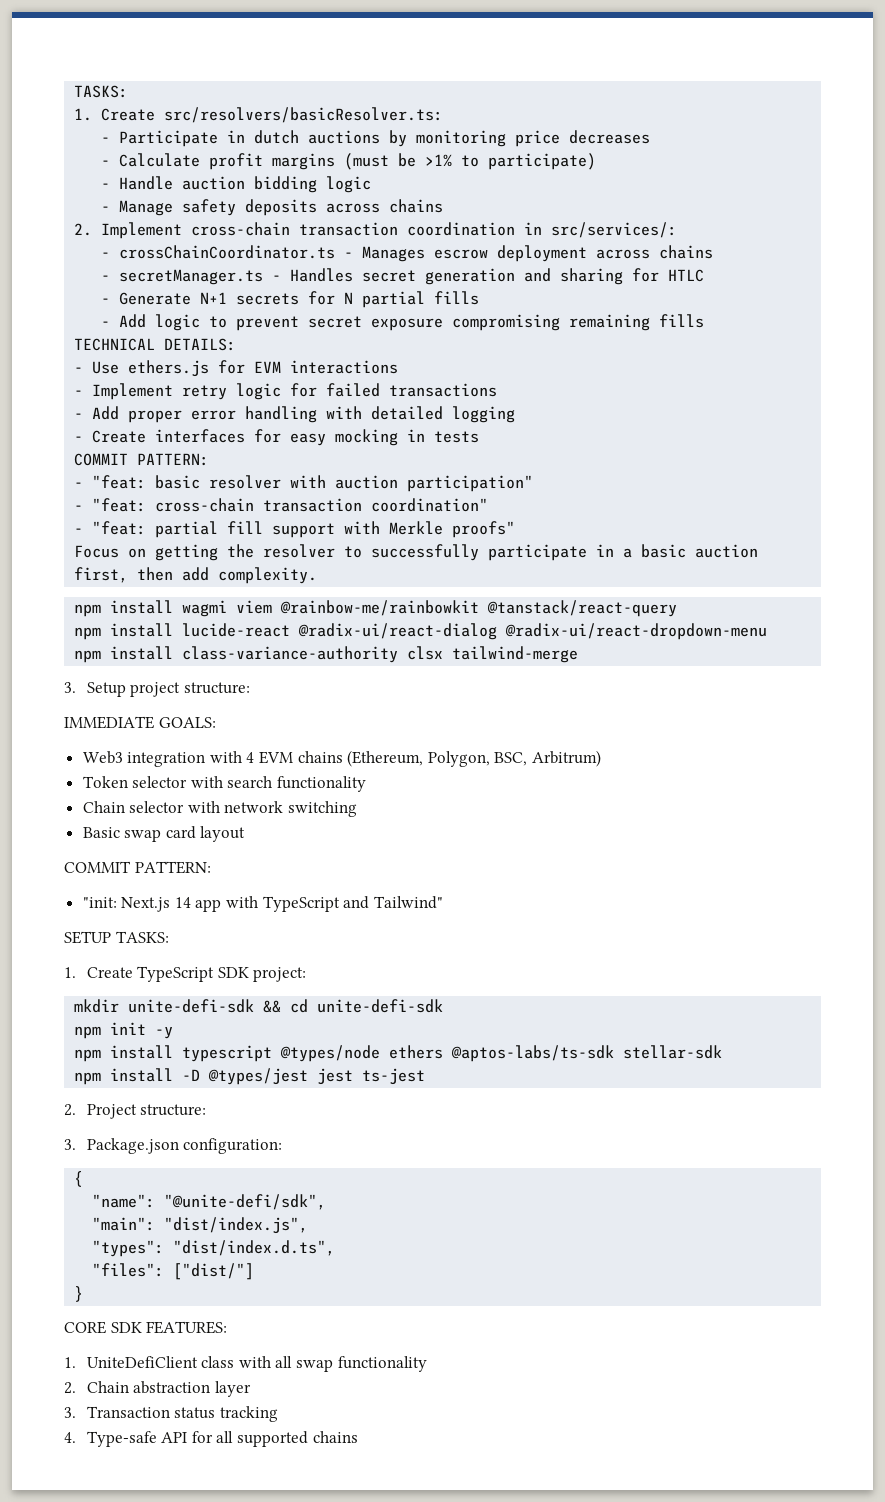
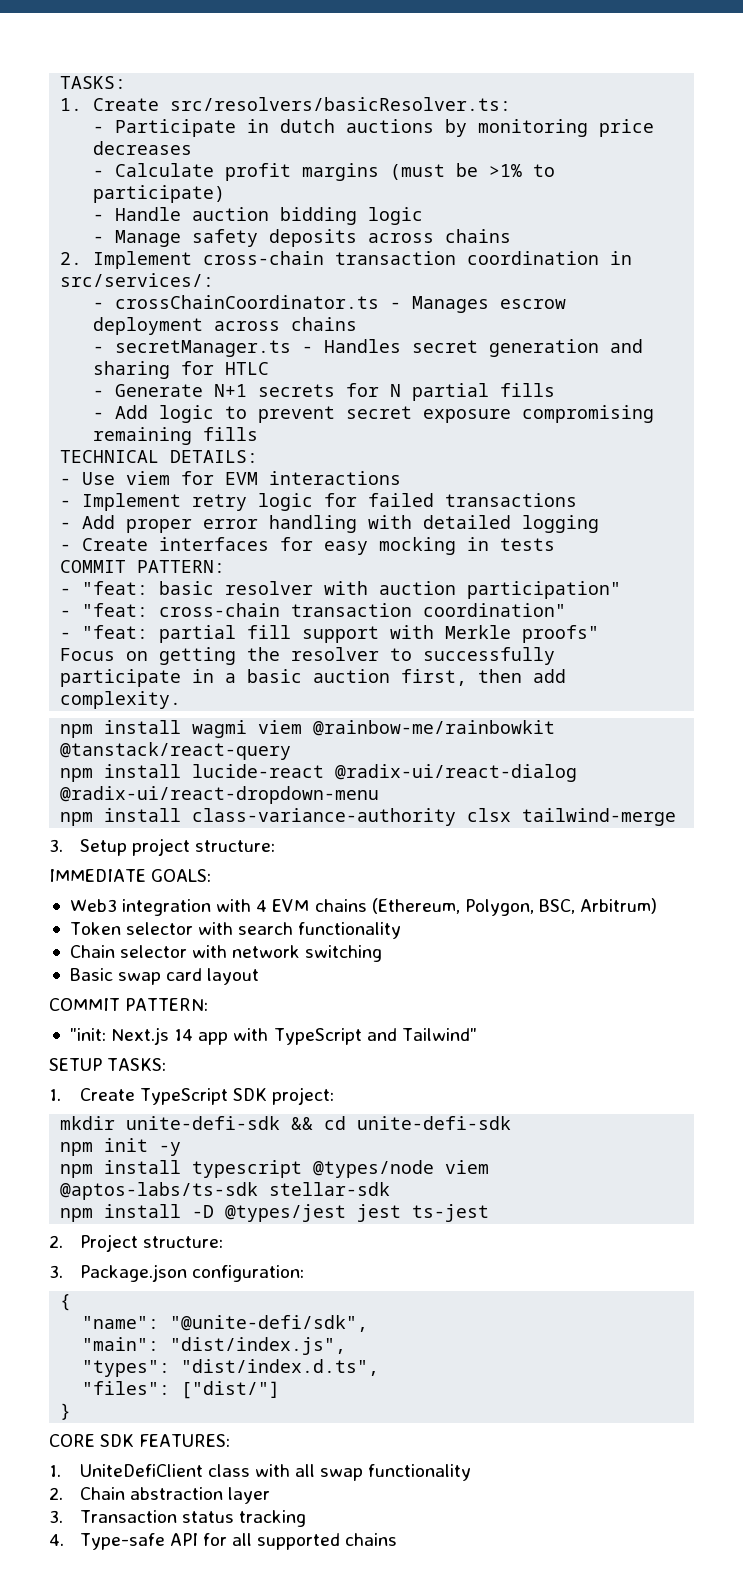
[128,360,210,377] ethers.js -> [126,471,171,485] viem
[389,1045,444,1059] ethers -> [445,1160,490,1174] viem

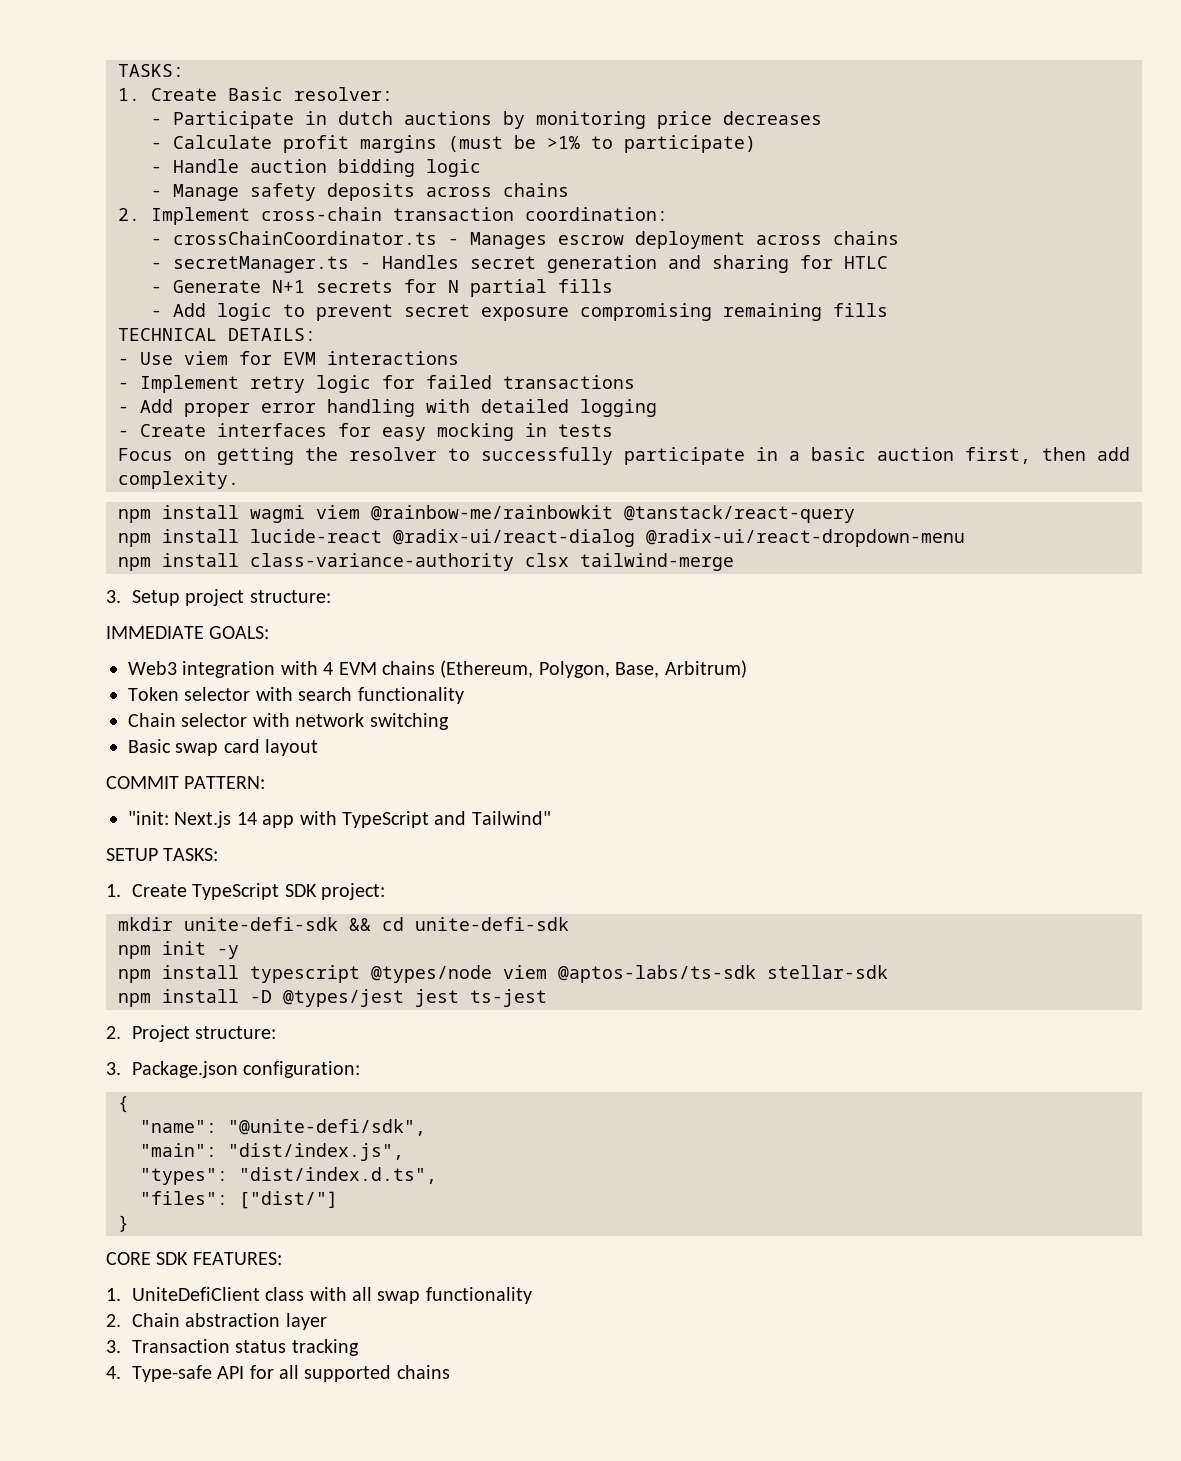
[60,76,127,89] [60,97,512,111] TASKS: // 1. Create src/resolvers/basicResolver.ts: -> [118,64,184,77] [118,87,393,101] TASKS: // 1. Create Basic resolver:
[467,251,633,265] [60,273,215,287] coordination in src/services/: -> [525,207,668,221] coordination:
[60,560,226,573] [60,581,622,599] [60,603,567,617] [60,625,600,643] // COMMIT PATTERN: // - "feat: basic resolver with auction participation" // - "feat: cross-chain transaction coordination" // - "feat: partial fill support with Merkle proofs" -> (613, 430) none
[538,899,575,914] BSC, -> [615,662,660,678] Base,

